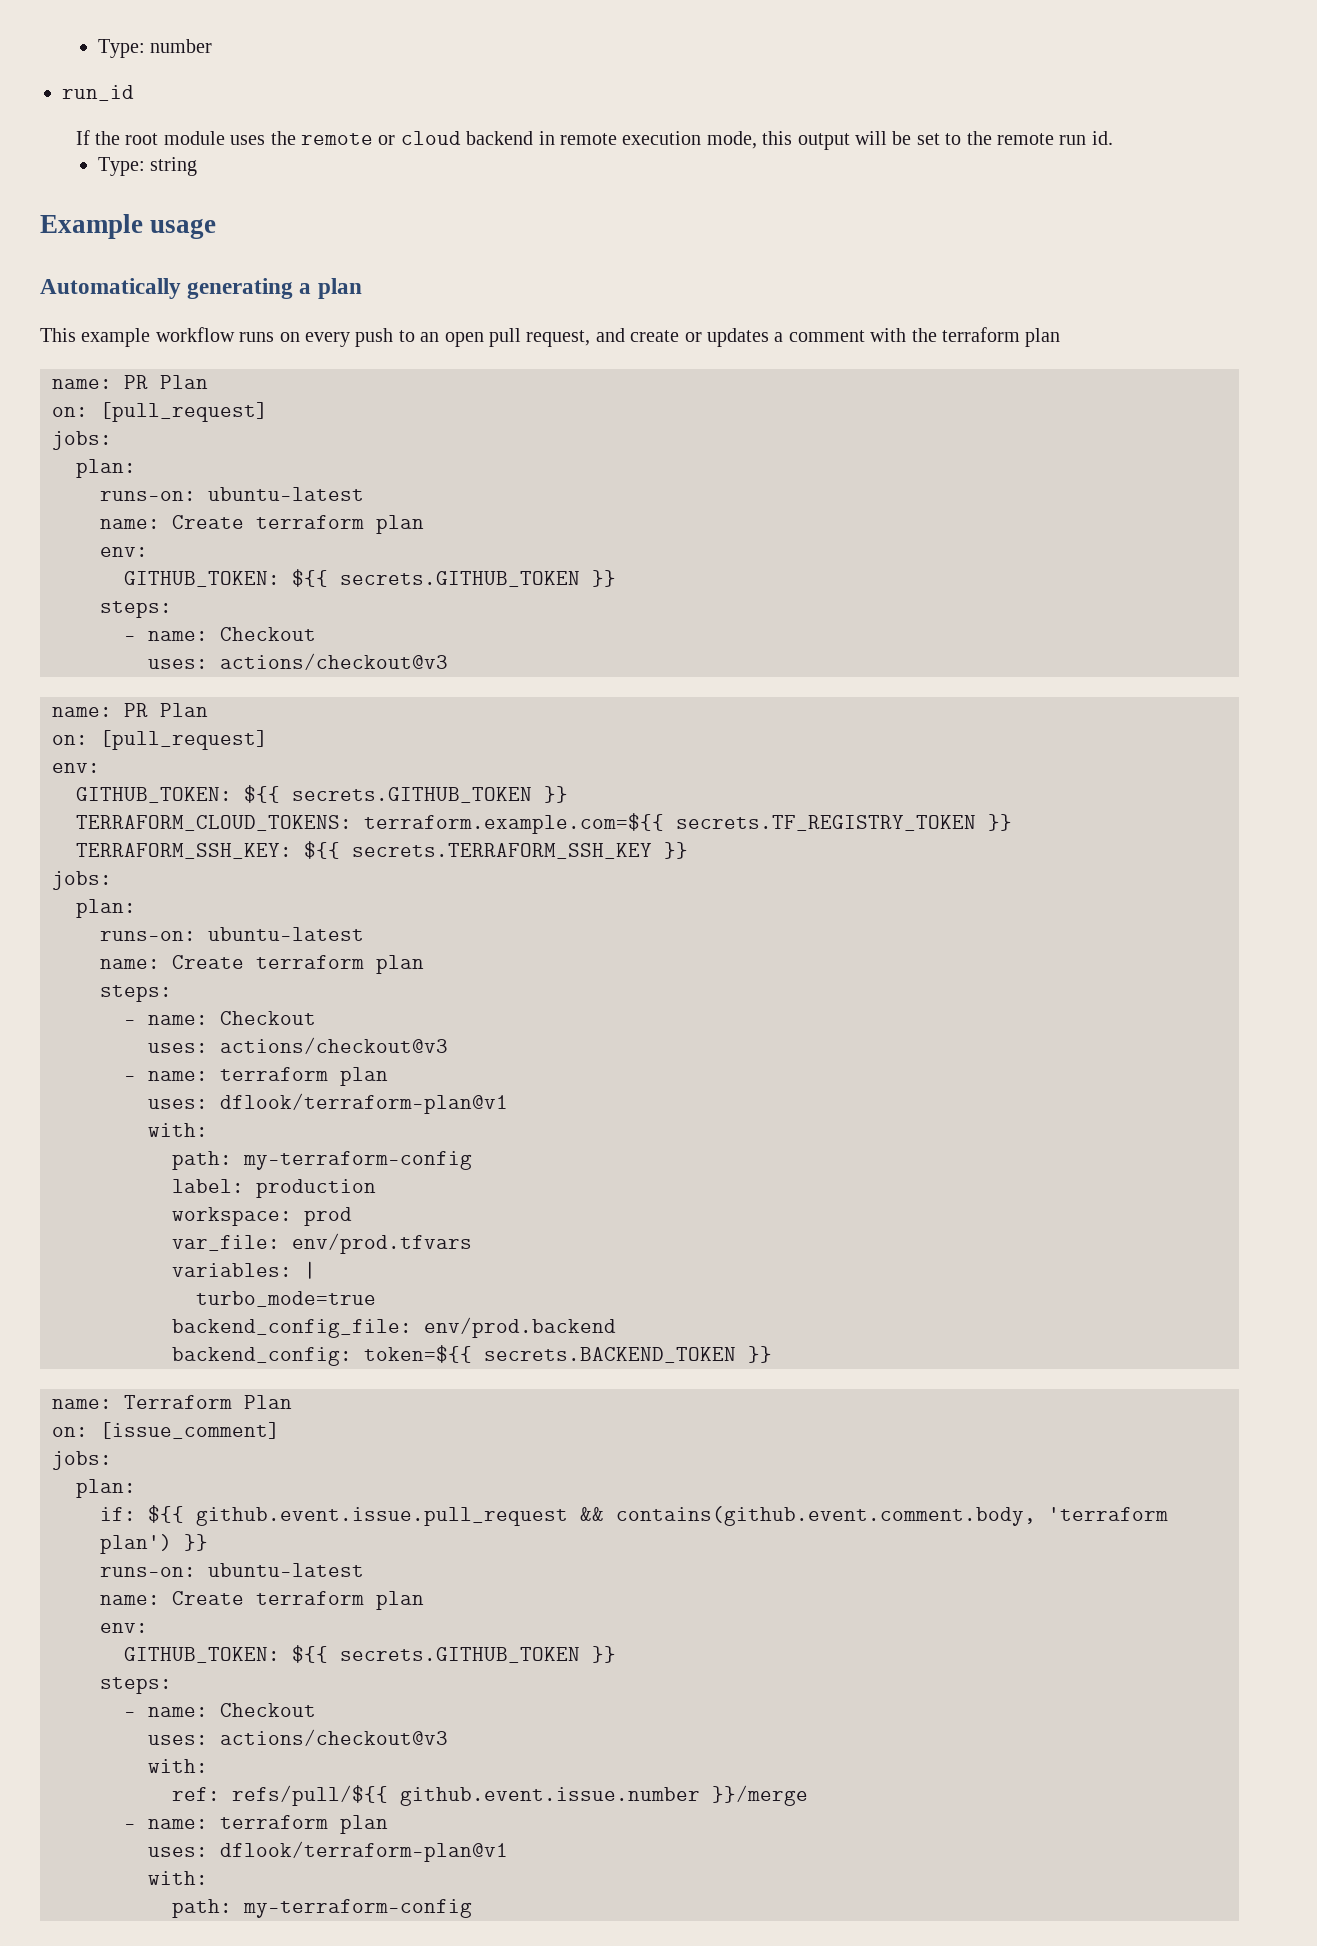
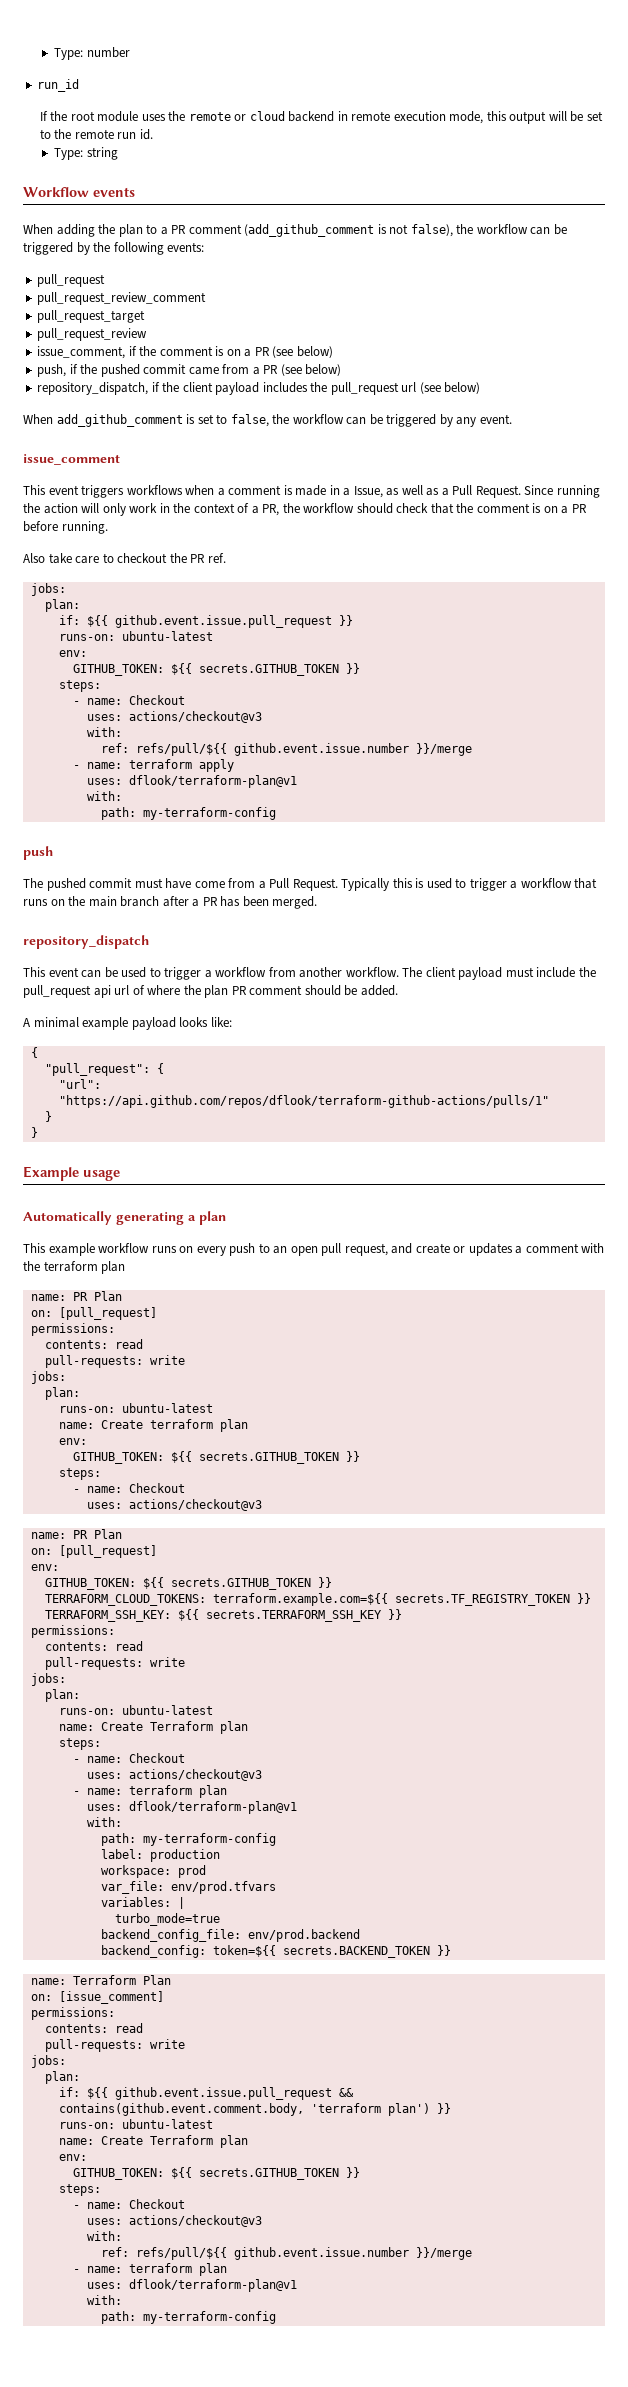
(197, 166) none -> [23,187,135,197] [23,224,567,237] [23,242,205,255] [37,274,106,287] [37,292,207,305] [37,310,146,323] [37,328,148,341] [37,346,333,359] [37,364,342,377] [37,382,481,395] [23,414,512,427] [23,454,120,465] [23,485,600,498] [23,503,587,516] [23,521,108,534] [23,553,226,564] [30,583,66,596] [44,599,80,612] [58,615,353,628] [58,631,213,641] [58,650,87,657] [72,663,360,676] [58,680,101,692] [72,695,185,705] [86,711,262,723] [86,727,122,737] [100,743,472,756] [72,759,234,772] [86,775,297,788] [86,791,122,801] [100,807,276,820] [23,846,53,860] [23,878,598,891] [23,896,318,909] [23,935,149,949] [23,967,596,980] [23,985,398,998] [23,1017,232,1030] [30,1047,38,1058] [44,1063,164,1076] [58,1079,101,1089] [58,1095,549,1108] [44,1111,52,1122] [30,1127,38,1138] // Workflow events // When adding the plan to a PR comment (add_github_comment is not false), the workflow can be triggered by the following events: // pull_request // pull_request_review_comment // pull_request_target // pull_request_review // issue_comment, if the comment is on a PR (see below) // push, if the pushed commit came from a PR (see below) // repository_dispatch, if the client payload includes the pull_request url (see below) // When add_github_comment is set to false, the workflow can be triggered by any event. // issue_comment // This event triggers workflows when a comment is made in a Issue, as well as a Pull Request. Since running the action will only work in the context of a PR, the workflow should check that the comment is on a PR before running. // Also take care to checkout the PR ref. // jobs: // plan: // if: ${{ github.event.issue.pull_request }} // runs-on: ubuntu-latest // env: // GITHUB_TOKEN: ${{ secrets.GITHUB_TOKEN }} // steps: // - name: Checkout // uses: actions/checkout@v3 // with: // ref: refs/pull/${{ github.event.issue.number }}/merge // - name: terraform apply // uses: dflook/terraform-plan@v1 // with: // path: my-terraform-config // push // The pushed commit must have come from a Pull Request. Typically this is used to trigger a workflow that runs on the main branch after a PR has been merged. // repository_dispatch // This event can be used to trigger a workflow from another workflow. The client payload must include the pull_request api url of where the plan PR comment should be added. // A minimal example payload looks like: // { // "pull_request": { // "url": "https://api.github.com/repos/dflook/terraform-github-actions/pulls/1" // } // }
(268, 412) none -> [30,1323,115,1336] [44,1339,143,1349] [44,1355,185,1368] // permissions: // contents: read // pull-requests: write
[52,871,112,890] [76,899,136,918] [100,927,364,941] [100,955,364,969] // jobs: // plan: // runs-on: ubuntu-latest // name: Create terraform -> [30,1625,115,1638] [44,1641,143,1651] [44,1657,185,1670] [30,1673,66,1686] [44,1689,80,1702] [58,1705,213,1715] [58,1721,213,1731] // permissions: // contents: read // pull-requests: write // jobs: // plan: // runs-on: ubuntu-latest // name: Create Terraform
(280, 1430) none -> [30,2007,115,2020] [44,2023,143,2033] [44,2039,185,2052] // permissions: // contents: read // pull-requests: write
[256,1591,364,1605] terraform -> [149,2135,213,2145] Terraform

